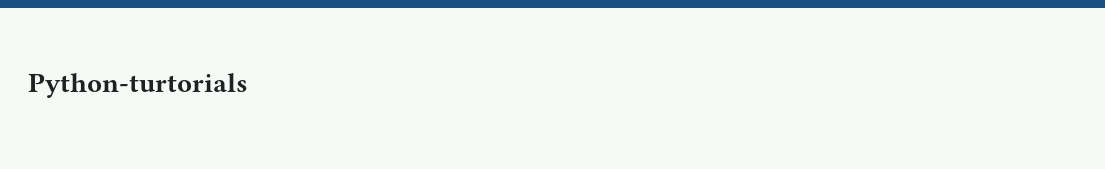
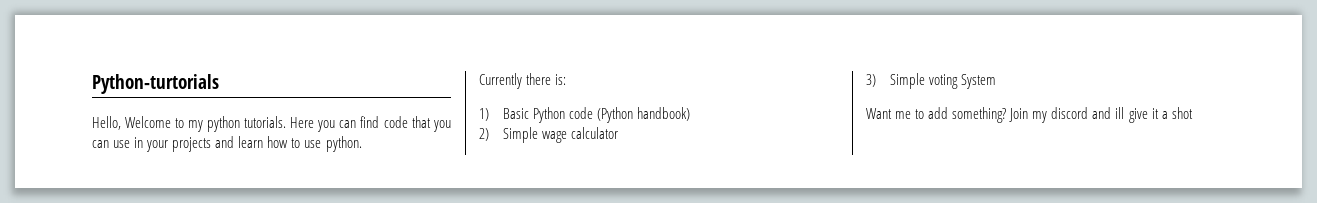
(248, 85) none -> [92,116,451,132] [92,136,362,152] [479,73,567,89] [479,107,691,123] [479,127,618,143] [866,73,996,89] [866,107,1193,123] // Hello, Welcome to my python tutorials. Here you can find code that you can use in your projects and learn how to use python. // Currently there is: // 1) Basic Python code (Python handbook) // 2) Simple wage calculator // 3) Simple voting System // Want me to add something? Join my discord and ill give it a shot

